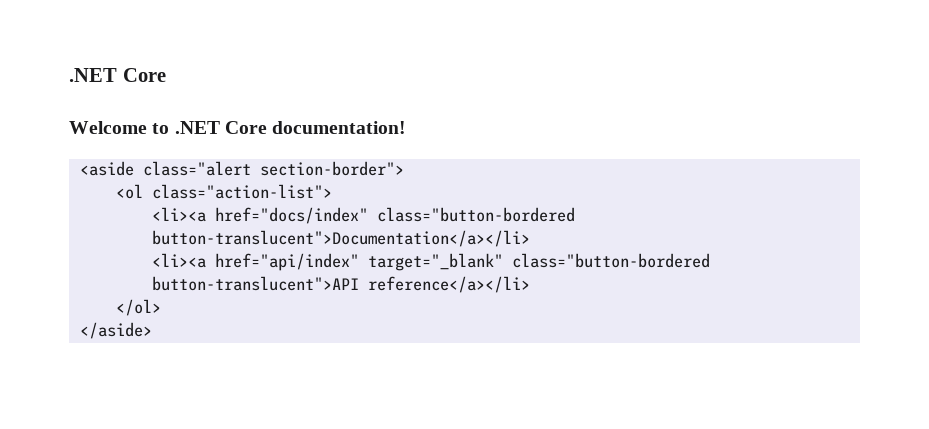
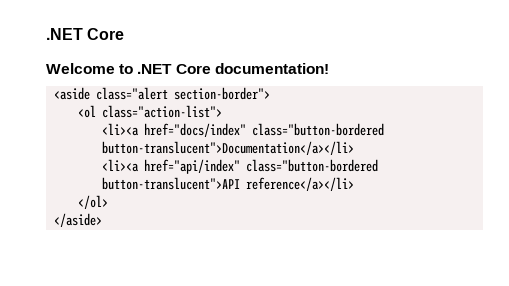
[367,253,503,271] target="_blank" -> (241, 166) none

